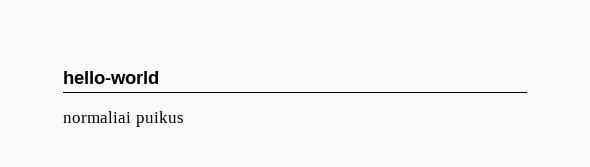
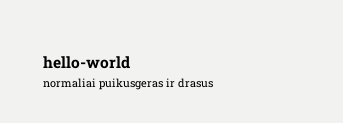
[135,111,184,127] puikus -> [99,78,213,90] puikusgeras ir drasus

